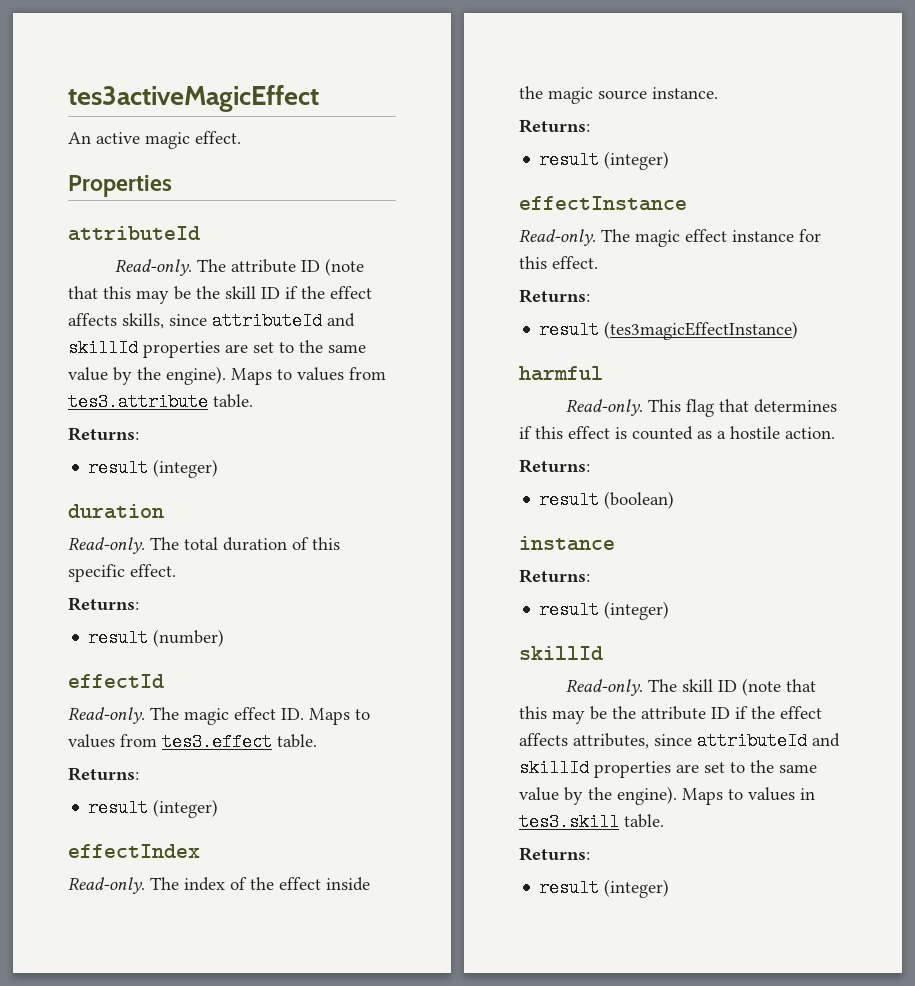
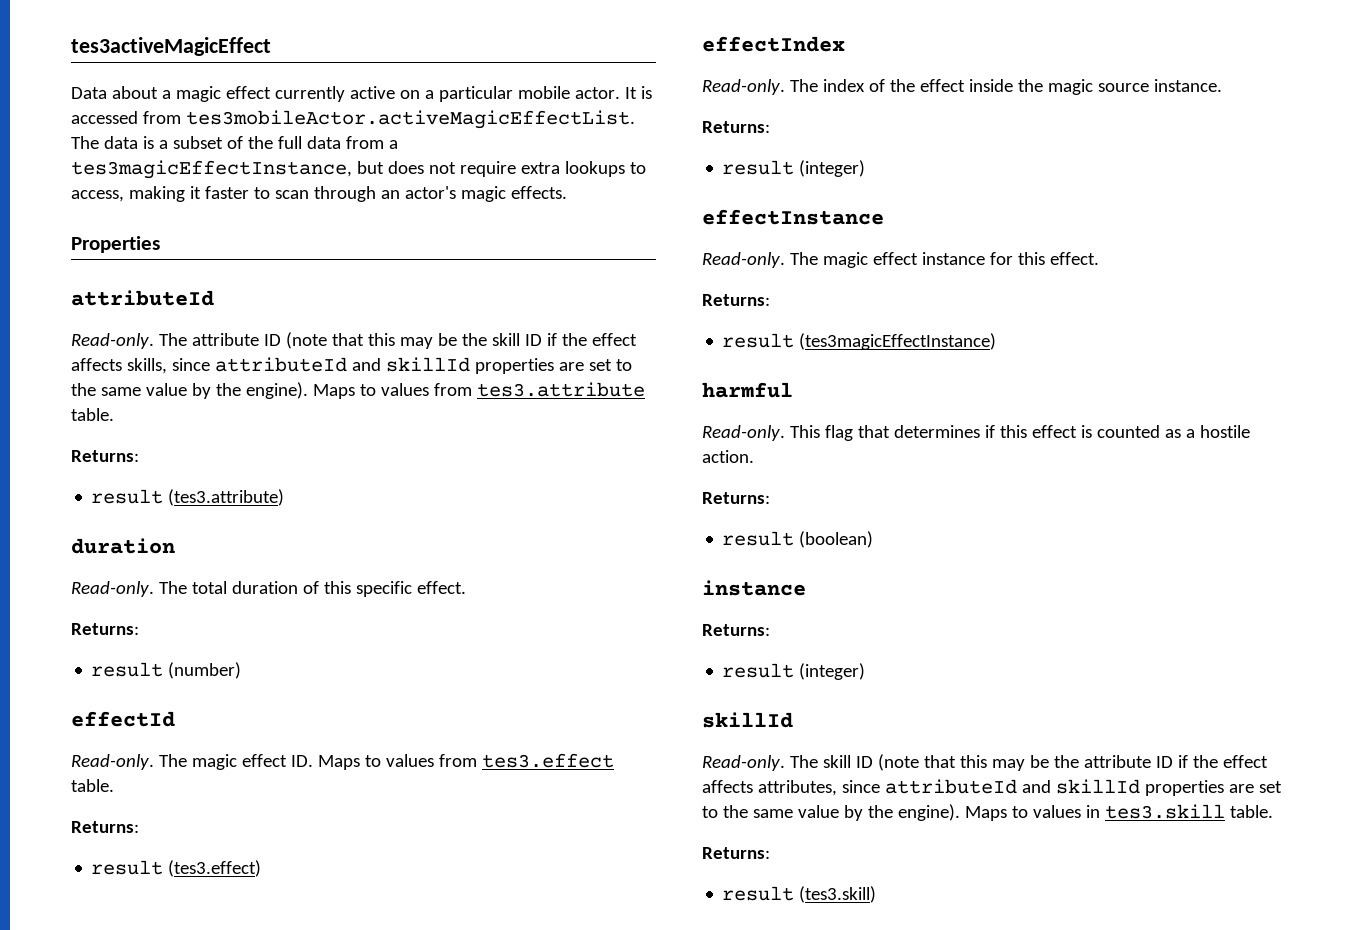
[68,131,241,149] An active magic effect. -> [71,86,652,102] [71,110,635,129] [71,136,398,149] [71,160,646,179] [71,186,567,202] Data about a magic effect currently active on a particular mobile actor. It is accessed from tes3mobileActor.activeMagicEffectList. The data is a subset of the full data from a tes3magicEffectInstance, but does not require extra lookups to access, making it faster to scan through an actor's magic effects.
[153,459,219,478] (integer) -> [168,489,285,506] (tes3.attribute)
[153,799,219,818] (integer) -> [168,860,262,877] (tes3.effect)
[604,879,670,898] (integer) -> [799,886,877,903] (tes3.skill)

